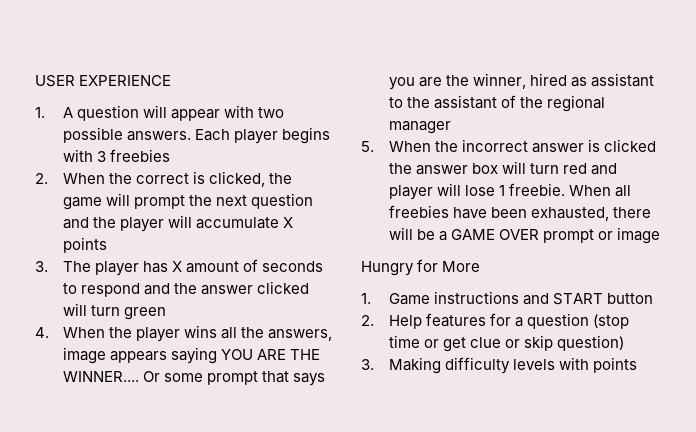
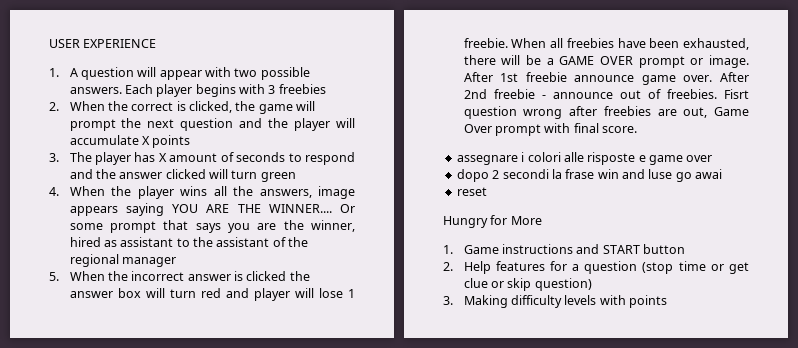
[617,227,661,244] image -> [709,55,749,68] [463,72,749,85] [463,89,749,99] [463,106,749,119] [463,123,638,136] [456,152,713,165] [456,169,723,182] [456,187,487,196] image. After 1st freebie announce game over. After 2nd freebie - announce out of freebies. Fisrt question wrong after freebies are out, Game Over prompt with final score. // assegnare i colori alle risposte e game over // dopo 2 secondi la frase win and luse go awai // reset

